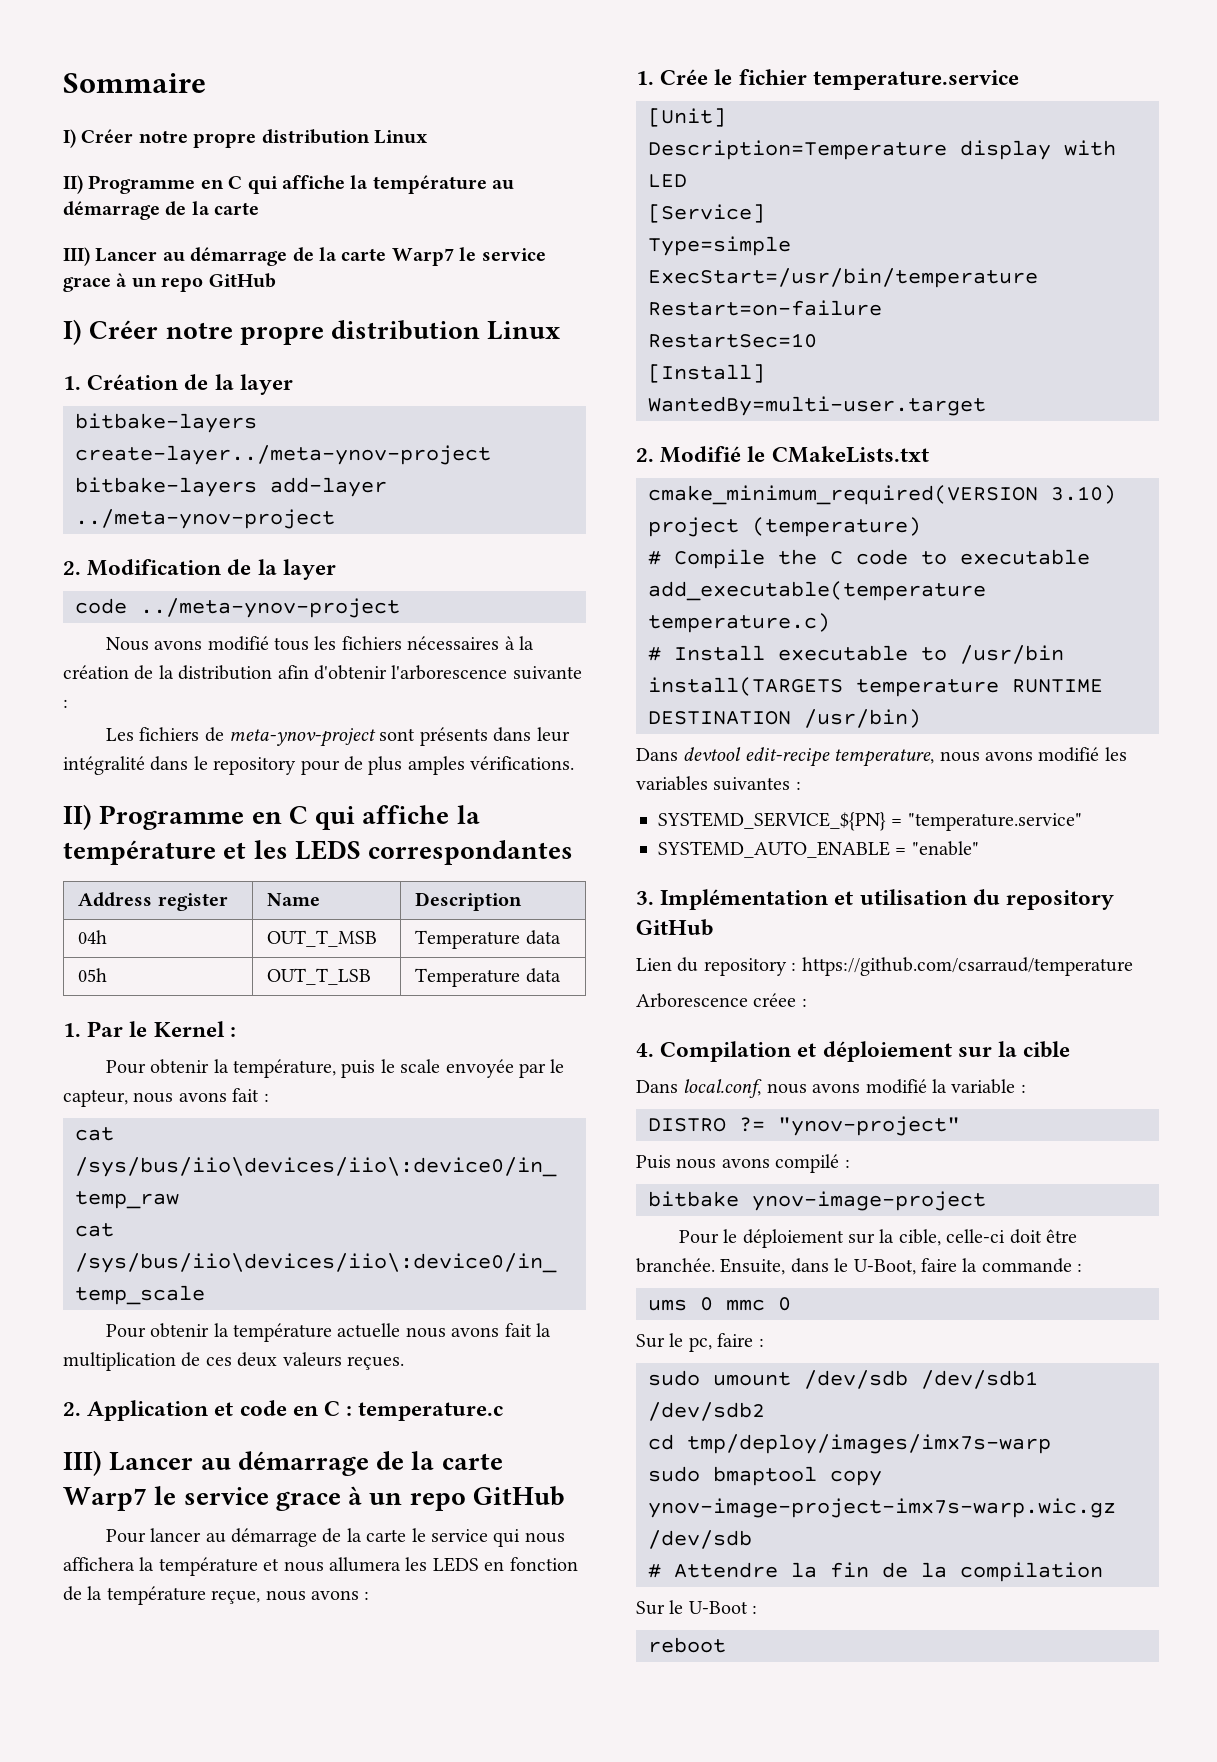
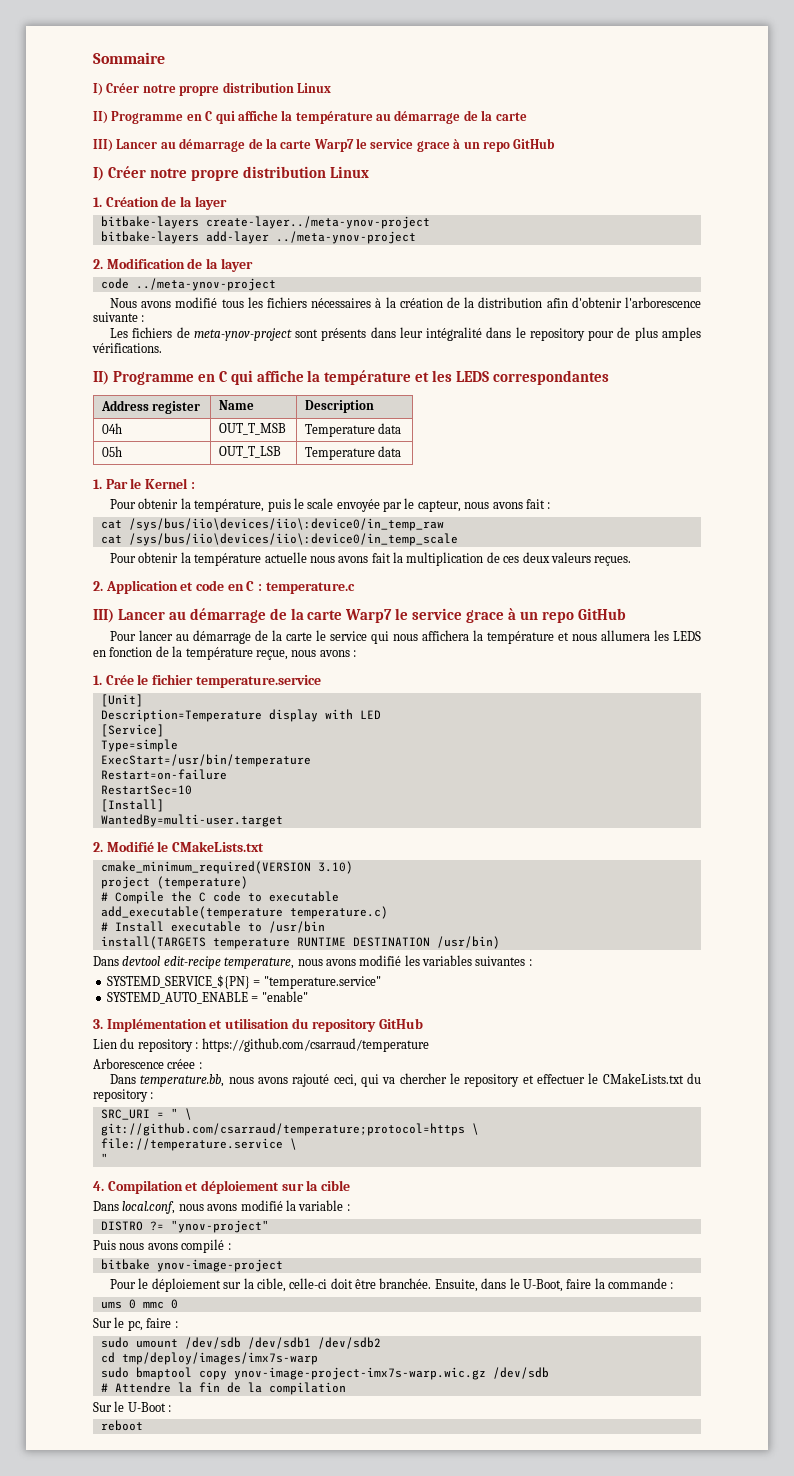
(807, 1002) none -> [110,1073,702,1087] [93,1089,154,1102] [100,1108,192,1120] [100,1123,479,1136] [100,1138,297,1151] [100,1153,108,1163] // Dans temperature.bb, nous avons rajouté ceci, qui va chercher le repository et effectuer le CMakeLists.txt du repository : // SRC_URI = " \ // git://github.com/csarraud/temperature;protocol=https \ // file://temperature.service \ // "

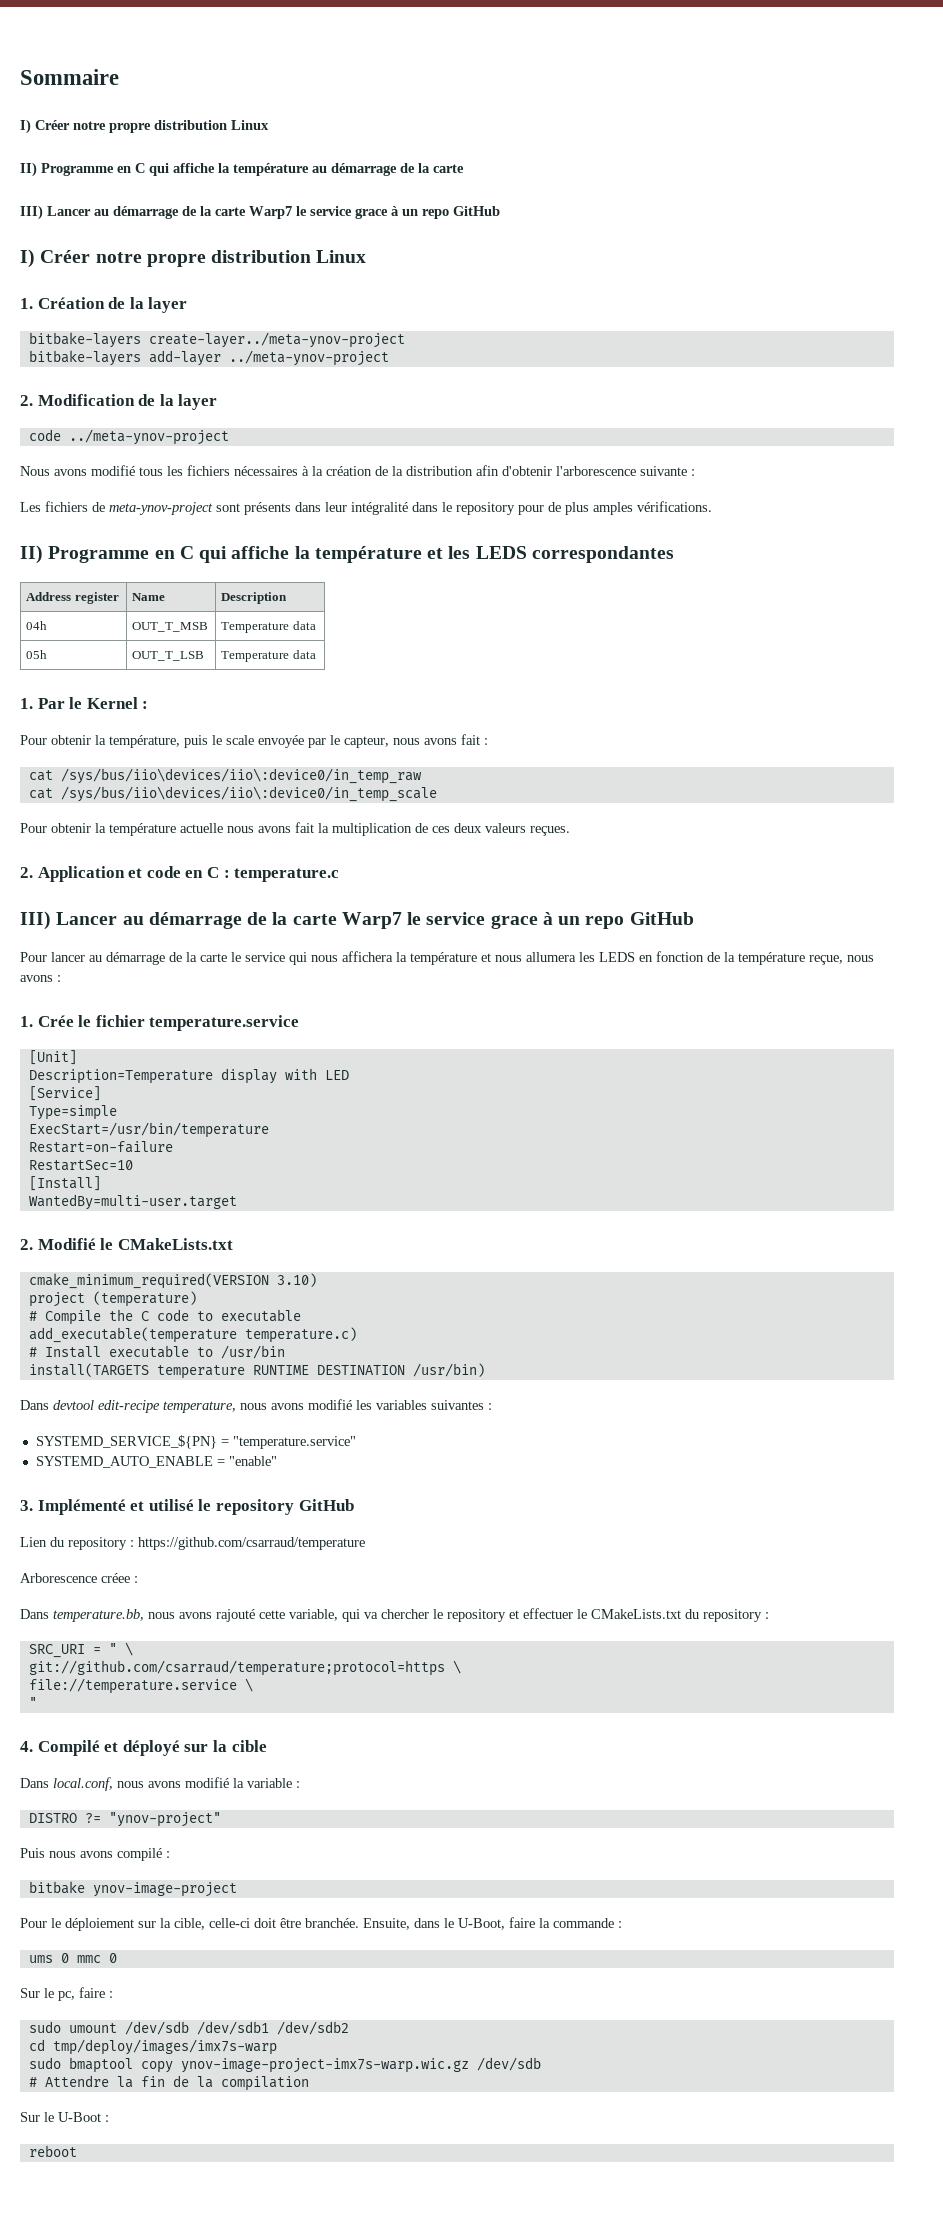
[106,1018,309,1032] Implémentation et utilisation du -> [37,1499,212,1515] Implémenté et utilisé le
[333,1074,357,1087] ceci, -> [259,1609,338,1621] cette variable,
[107,1180,279,1194] Compilation et déploiement -> [37,1740,180,1756] Compilé et déployé

